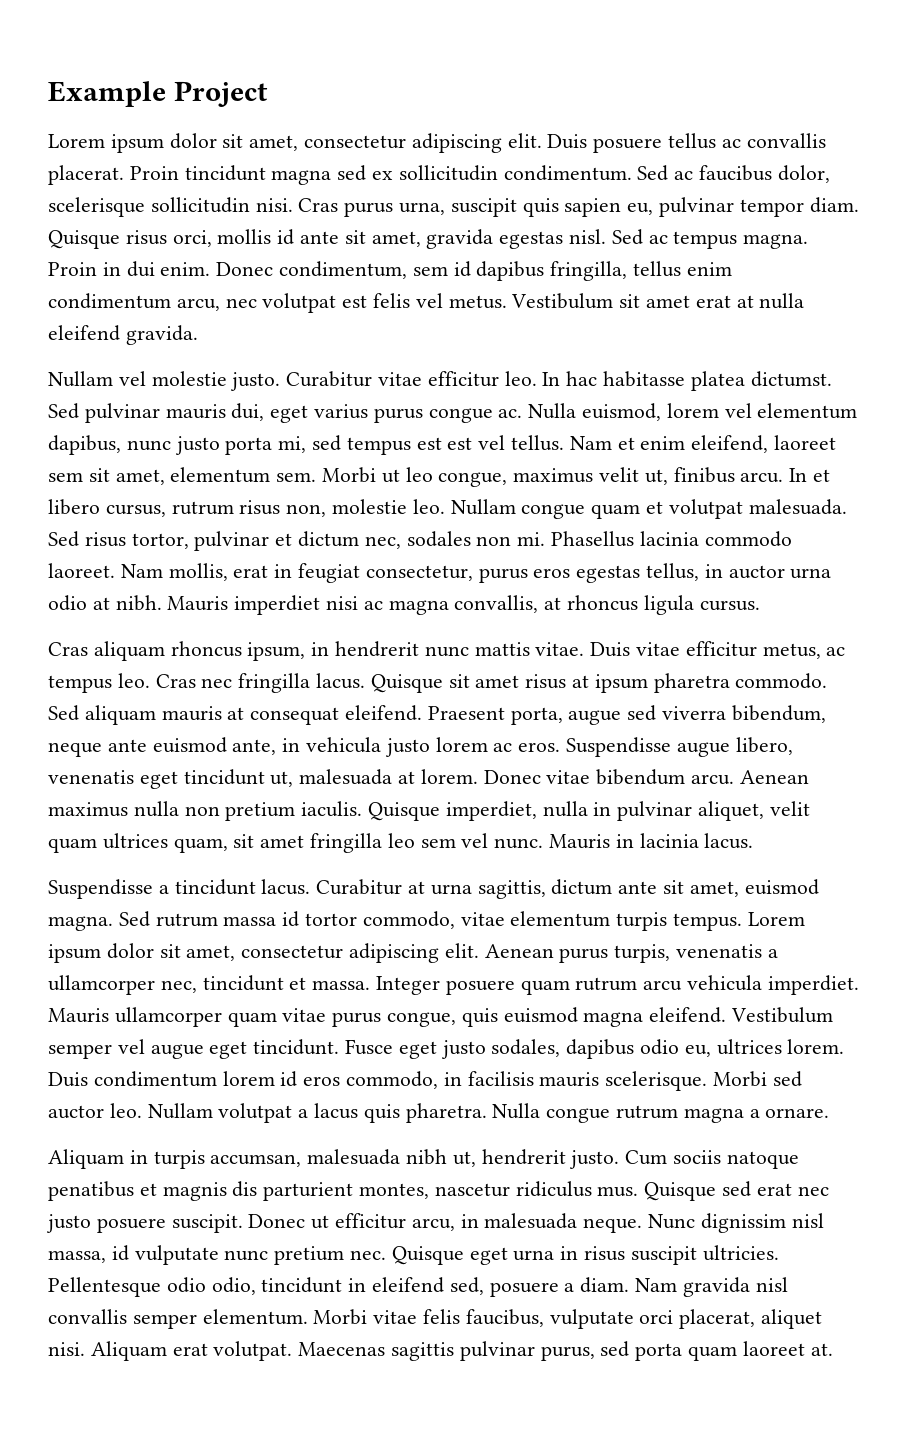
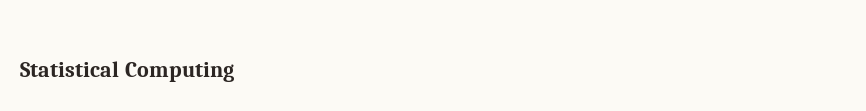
[48,81,268,107] [48,133,826,153] [48,165,830,185] [48,197,859,217] [48,229,809,249] [48,261,732,281] [48,293,805,313] [48,325,198,345] [48,371,832,391] [48,403,858,423] [48,435,837,455] [48,467,831,487] [48,499,847,519] [48,531,792,551] [48,563,832,583] [48,595,760,615] [48,641,846,661] [48,673,828,693] [48,705,826,725] [48,737,793,757] [48,769,809,789] [48,801,810,821] [48,833,754,853] [48,879,819,899] [48,911,805,931] [48,943,778,963] [48,975,859,995] [48,1007,834,1027] [48,1039,845,1059] [48,1071,802,1091] [48,1103,830,1123] [48,1149,799,1169] [48,1181,829,1201] [46,1213,824,1233] [48,1245,779,1265] [48,1277,788,1297] [48,1309,823,1329] [48,1341,833,1361] Example Project // Lorem ipsum dolor sit amet, consectetur adipiscing elit. Duis posuere tellus ac convallis placerat. Proin tincidunt magna sed ex sollicitudin condimentum. Sed ac faucibus dolor, scelerisque sollicitudin nisi. Cras purus urna, suscipit quis sapien eu, pulvinar tempor diam. Quisque risus orci, mollis id ante sit amet, gravida egestas nisl. Sed ac tempus magna. Proin in dui enim. Donec condimentum, sem id dapibus fringilla, tellus enim condimentum arcu, nec volutpat est felis vel metus. Vestibulum sit amet erat at nulla eleifend gravida. // Nullam vel molestie justo. Curabitur vitae efficitur leo. In hac habitasse platea dictumst. Sed pulvinar mauris dui, eget varius purus congue ac. Nulla euismod, lorem vel elementum dapibus, nunc justo porta mi, sed tempus est est vel tellus. Nam et enim eleifend, laoreet sem sit amet, elementum sem. Morbi ut leo congue, maximus velit ut, finibus arcu. In et libero cursus, rutrum risus non, molestie leo. Nullam congue quam et volutpat malesuada. Sed risus tortor, pulvinar et dictum nec, sodales non mi. Phasellus lacinia commodo laoreet. Nam mollis, erat in feugiat consectetur, purus eros egestas tellus, in auctor urna odio at nibh. Mauris imperdiet nisi ac magna convallis, at rhoncus ligula cursus. // Cras aliquam rhoncus ipsum, in hendrerit nunc mattis vitae. Duis vitae efficitur metus, ac tempus leo. Cras nec fringilla lacus. Quisque sit amet risus at ipsum pharetra commodo. Sed aliquam mauris at consequat eleifend. Praesent porta, augue sed viverra bibendum, neque ante euismod ante, in vehicula justo lorem ac eros. Suspendisse augue libero, venenatis eget tincidunt ut, malesuada at lorem. Donec vitae bibendum arcu. Aenean maximus nulla non pretium iaculis. Quisque imperdiet, nulla in pulvinar aliquet, velit quam ultrices quam, sit amet fringilla leo sem vel nunc. Mauris in lacinia lacus. // Suspendisse a tincidunt lacus. Curabitur at urna sagittis, dictum ante sit amet, euismod magna. Sed rutrum massa id tortor commodo, vitae elementum turpis tempus. Lorem ipsum dolor sit amet, consectetur adipiscing elit. Aenean purus turpis, venenatis a ullamcorper nec, tincidunt et massa. Integer posuere quam rutrum arcu vehicula imperdiet. Mauris ullamcorper quam vitae purus congue, quis euismod magna eleifend. Vestibulum semper vel augue eget tincidunt. Fusce eget justo sodales, dapibus odio eu, ultrices lorem. Duis condimentum lorem id eros commodo, in facilisis mauris scelerisque. Morbi sed auctor leo. Nullam volutpat a lacus quis pharetra. Nulla congue rutrum magna a ornare. // Aliquam in turpis accumsan, malesuada nibh ut, hendrerit justo. Cum sociis natoque penatibus et magnis dis parturient montes, nascetur ridiculus mus. Quisque sed erat nec justo posuere suscipit. Donec ut efficitur arcu, in malesuada neque. Nunc dignissim nisl massa, id vulputate nunc pretium nec. Quisque eget urna in risus suscipit ultricies. Pellentesque odio odio, tincidunt in eleifend sed, posuere a diam. Nam gravida nisl convallis semper elementum. Morbi vitae felis faucibus, vulputate orci placerat, aliquet nisi. Aliquam erat volutpat. Maecenas sagittis pulvinar purus, sed porta quam laoreet at. -> [20,61,234,82] Statistical Computing

